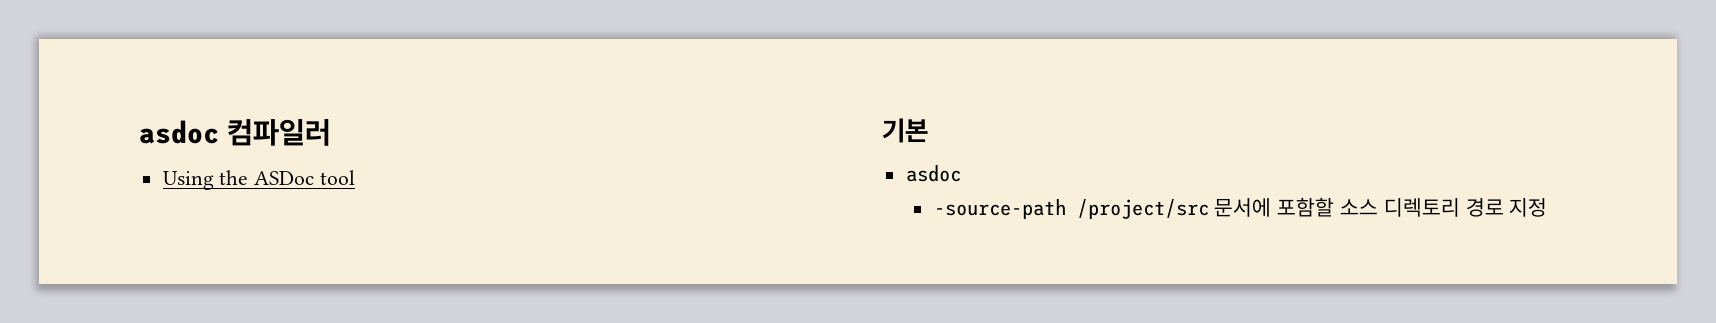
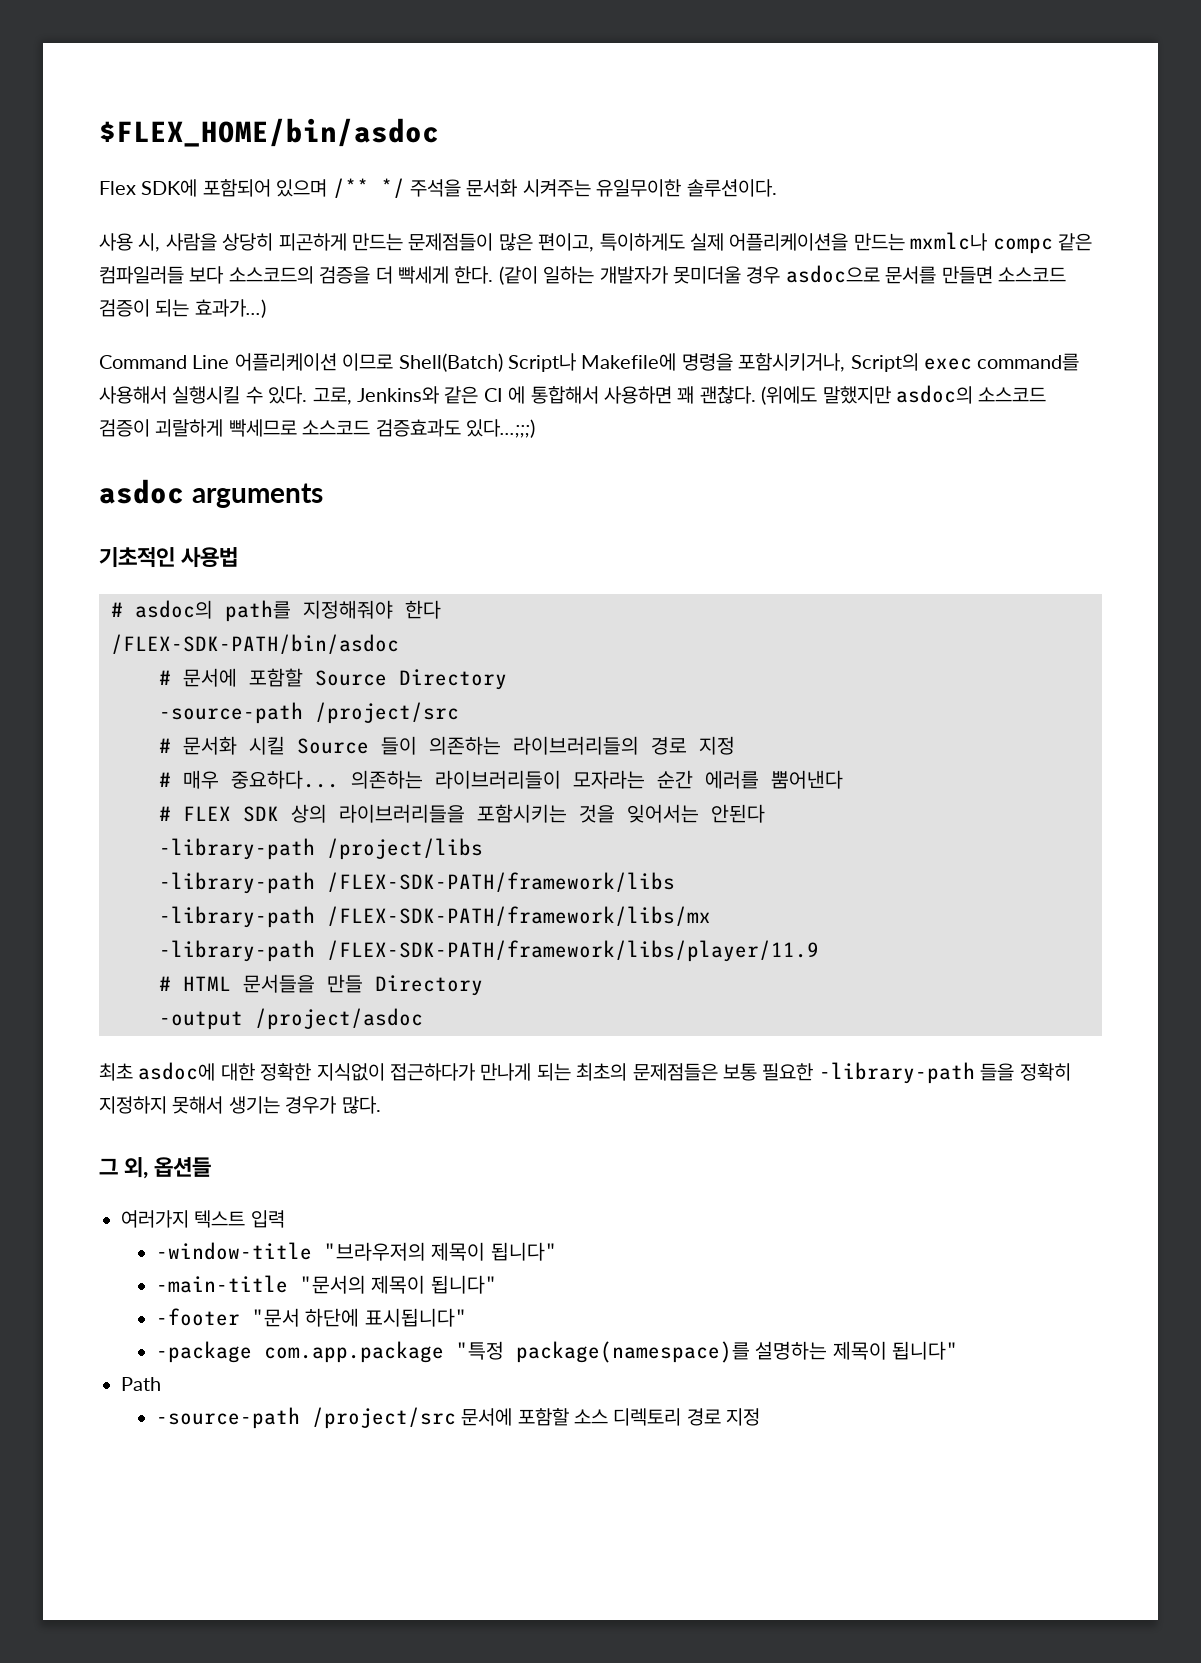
[139,119,332,146] [162,170,356,190] [882,118,928,143] [905,165,961,182] asdoc 컴파일러 // Using the ASDoc tool // 기본 // asdoc -> [99,118,439,147] [99,178,777,198] [99,232,1092,254] [99,265,1066,285] [99,299,266,318] [99,353,1080,372] [99,385,1047,405] [99,419,535,438] [99,479,323,508] [99,547,239,568] [111,600,441,622] [111,634,399,654] [159,668,507,690] [159,702,459,724] [159,736,735,755] [159,770,843,789] [159,804,765,823] [159,838,483,860] [159,872,675,894] [159,906,711,928] [159,940,819,962] [159,974,483,996] [159,1008,423,1030] [99,1062,1071,1084] [99,1096,381,1114] [99,1157,212,1179] [121,1210,285,1228] [155,1242,557,1261] [155,1275,497,1294] [155,1308,467,1327] [155,1341,959,1363] [121,1377,161,1391] $FLEX_HOME/bin/asdoc // Flex SDK에 포함되어 있으며 /** */ 주석을 문서화 시켜주는 유일무이한 솔루션이다. // 사용 시, 사람을 상당히 피곤하게 만드는 문제점들이 많은 편이고, 특이하게도 실제 어플리케이션을 만드는 mxmlc나 compc 같은 컴파일러들 보다 소스코드의 검증을 더 빡세게 한다. (같이 일하는 개발자가 못미더울 경우 asdoc으로 문서를 만들면 소스코드 검증이 되는 효과가...) // Command Line 어플리케이션 이므로 Shell(Batch) Script나 Makefile에 명령을 포함시키거나, Script의 exec command를 사용해서 실행시킬 수 있다. 고로, Jenkins와 같은 CI 에 통합해서 사용하면 꽤 괜찮다. (위에도 말했지만 asdoc의 소스코드 검증이 괴랄하게 빡세므로 소스코드 검증효과도 있다...;;;) // asdoc arguments // 기초적인 사용법 // # asdoc의 path를 지정해줘야 한다 // /FLEX-SDK-PATH/bin/asdoc // # 문서에 포함할 Source Directory // -source-path /project/src // # 문서화 시킬 Source 들이 의존하는 라이브러리들의 경로 지정 // # 매우 중요하다... 의존하는 라이브러리들이 모자라는 순간 에러를 뿜어낸다 // # FLEX SDK 상의 라이브러리들을 포함시키는 것을 잊어서는 안된다 // -library-path /project/libs // -library-path /FLEX-SDK-PATH/framework/libs // -library-path /FLEX-SDK-PATH/framework/libs/mx // -library-path /FLEX-SDK-PATH/framework/libs/player/11.9 // # HTML 문서들을 만들 Directory // -output /project/asdoc // 최초 asdoc에 대한 정확한 지식없이 접근하다가 만나게 되는 최초의 문제점들은 보통 필요한 -library-path 들을 정확히 지정하지 못해서 생기는 경우가 많다. // 그 외, 옵션들 // 여러가지 텍스트 입력 // -window-title "브라우저의 제목이 됩니다" // -main-title "문서의 제목이 됩니다" // -footer "문서 하단에 표시됩니다" // -package com.app.package "특정 package(namespace)를 설명하는 제목이 됩니다" // Path

